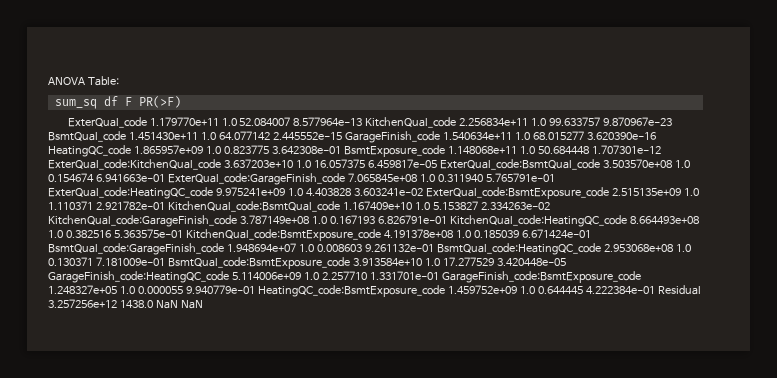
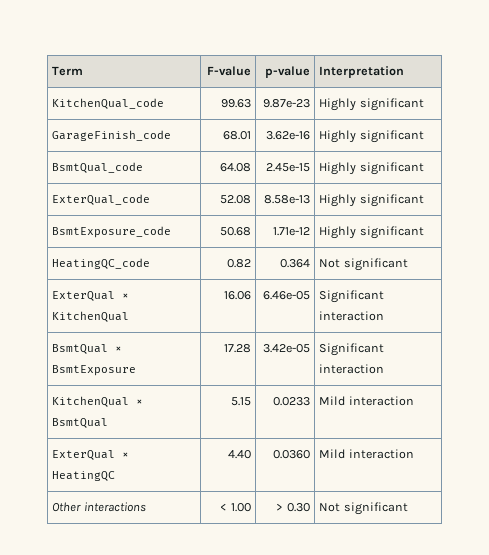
[48,76,119,86] [54,96,181,109] [67,117,673,128] [48,131,656,143] [48,145,661,157] [48,159,690,170] [48,173,555,185] [48,187,699,199] [48,201,550,212] [48,215,699,227] [48,229,591,241] [48,243,691,255] [48,257,566,269] [48,271,641,283] [48,285,701,297] [48,299,203,309] ANOVA Table: // sum_sq df F PR(>F) // ExterQual_code 1.179770e+11 1.0 52.084007 8.577964e-13 KitchenQual_code 2.256834e+11 1.0 99.633757 9.870967e-23 BsmtQual_code 1.451430e+11 1.0 64.077142 2.445552e-15 GarageFinish_code 1.540634e+11 1.0 68.015277 3.620390e-16 HeatingQC_code 1.865957e+09 1.0 0.823775 3.642308e-01 BsmtExposure_code 1.148068e+11 1.0 50.684448 1.707301e-12 ExterQual_code:KitchenQual_code 3.637203e+10 1.0 16.057375 6.459817e-05 ExterQual_code:BsmtQual_code 3.503570e+08 1.0 0.154674 6.941663e-01 ExterQual_code:GarageFinish_code 7.065845e+08 1.0 0.311940 5.765791e-01 ExterQual_code:HeatingQC_code 9.975241e+09 1.0 4.403828 3.603241e-02 ExterQual_code:BsmtExposure_code 2.515135e+09 1.0 1.110371 2.921782e-01 KitchenQual_code:BsmtQual_code 1.167409e+10 1.0 5.153827 2.334263e-02 KitchenQual_code:GarageFinish_code 3.787149e+08 1.0 0.167193 6.826791e-01 KitchenQual_code:HeatingQC_code 8.664493e+08 1.0 0.382516 5.363575e-01 KitchenQual_code:BsmtExposure_code 4.191378e+08 1.0 0.185039 6.671424e-01 BsmtQual_code:GarageFinish_code 1.948694e+07 1.0 0.008603 9.261132e-01 BsmtQual_code:HeatingQC_code 2.953068e+08 1.0 0.130371 7.181009e-01 BsmtQual_code:BsmtExposure_code 3.913584e+10 1.0 17.277529 3.420448e-05 GarageFinish_code:HeatingQC_code 5.114006e+09 1.0 2.257710 1.331701e-01 GarageFinish_code:BsmtExposure_code 1.248327e+05 1.0 0.000055 9.940779e-01 HeatingQC_code:BsmtExposure_code 1.459752e+09 1.0 0.644445 4.222384e-01 Residual 3.257256e+12 1438.0 NaN NaN -> [52,66,84,76] [206,66,251,76] [264,66,310,78] [319,66,405,78] [52,98,165,109] [220,99,251,108] [262,99,310,108] [319,98,424,111] [52,130,172,141] [222,131,251,140] [265,131,310,140] [319,130,424,143] [52,162,144,173] [219,163,251,172] [265,163,310,172] [319,162,424,175] [52,194,151,205] [219,195,251,204] [263,195,310,204] [319,194,424,207] [52,226,172,238] [219,227,251,236] [272,227,310,236] [319,226,424,239] [52,258,151,269] [226,259,251,268] [279,259,310,268] [319,258,408,271] [52,291,130,301] [52,311,130,322] [223,291,251,300] [262,291,310,300] [319,290,385,303] [319,311,385,321] [52,344,123,354] [52,365,137,376] [223,344,251,353] [262,344,310,353] [319,343,385,356] [319,364,385,374] [52,396,144,407] [52,418,109,428] [230,397,251,406] [272,397,310,406] [319,396,414,406] [52,450,130,460] [52,471,116,481] [227,450,251,459] [272,450,310,459] [319,449,414,459] [52,502,146,512] [220,503,251,512] [276,503,310,512] [319,502,408,515] Term | F-value | p-value | Interpretation // KitchenQual_code | 99.63 | 9.87e-23 | Highly significant // GarageFinish_code | 68.01 | 3.62e-16 | Highly significant // BsmtQual_code | 64.08 | 2.45e-15 | Highly significant // ExterQual_code | 52.08 | 8.58e-13 | Highly significant // BsmtExposure_code | 50.68 | 1.71e-12 | Highly significant // HeatingQC_code | 0.82 | 0.364 | Not significant // ExterQual × KitchenQual | 16.06 | 6.46e-05 | Significant interaction // BsmtQual × BsmtExposure | 17.28 | 3.42e-05 | Significant interaction // KitchenQual × BsmtQual | 5.15 | 0.0233 | Mild interaction // ExterQual × HeatingQC | 4.40 | 0.0360 | Mild interaction // Other interactions | < 1.00 | > 0.30 | Not significant

